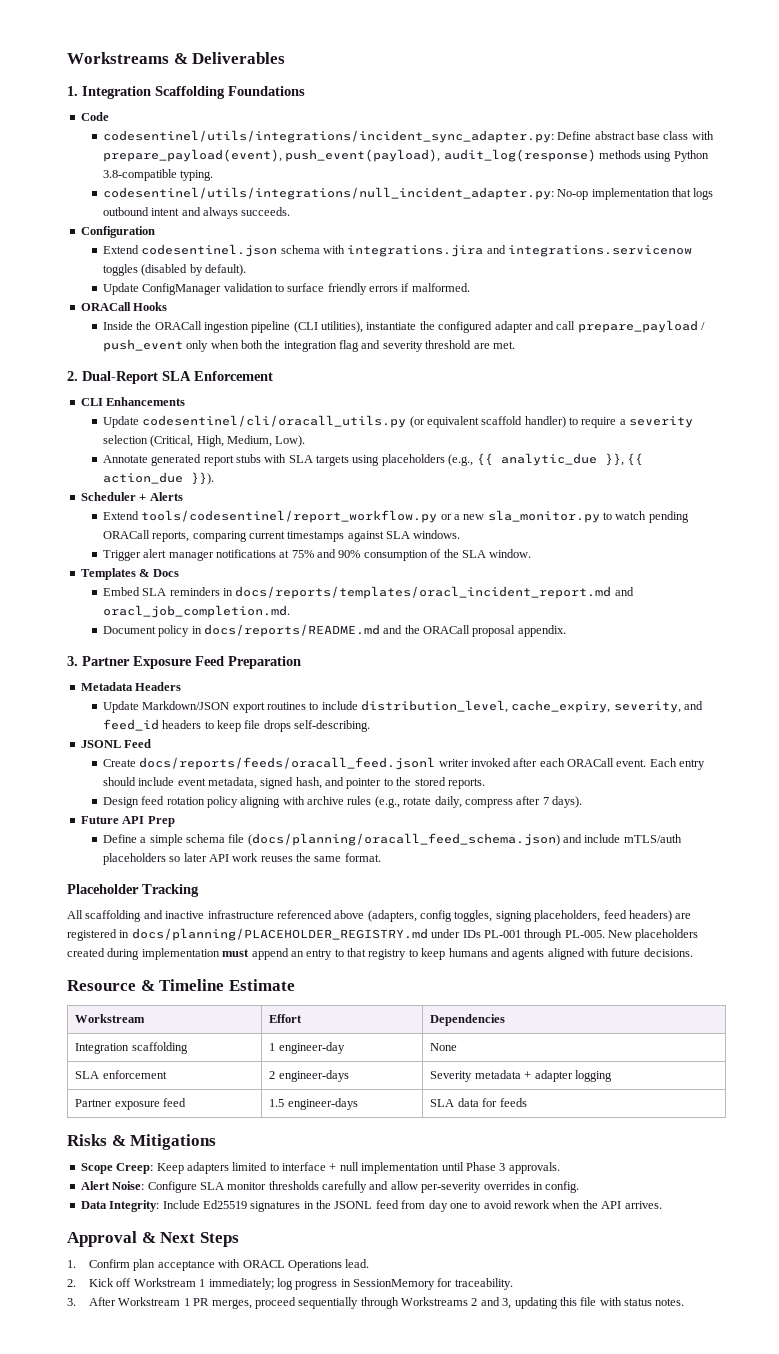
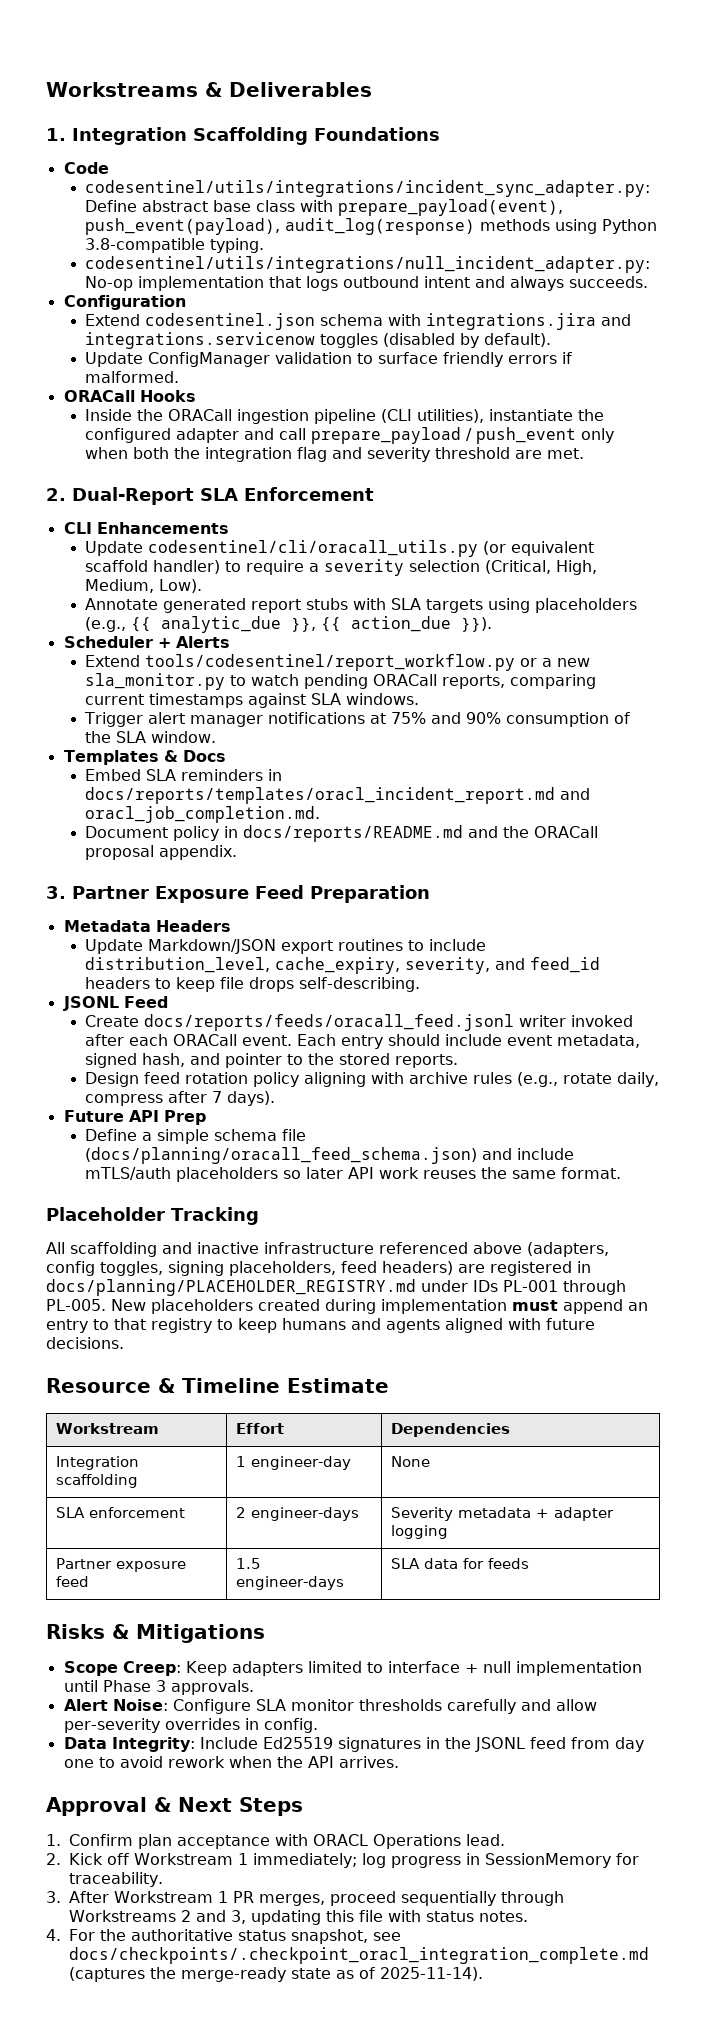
(685, 1302) none -> [46,1929,401,1944] [69,1947,649,1964] [69,1967,483,1982] // 4. For the authoritative status snapshot, see docs/checkpoints/.checkpoint_oracl_integration_complete.md (captures the merge-ready state as of 2025-11-14).

